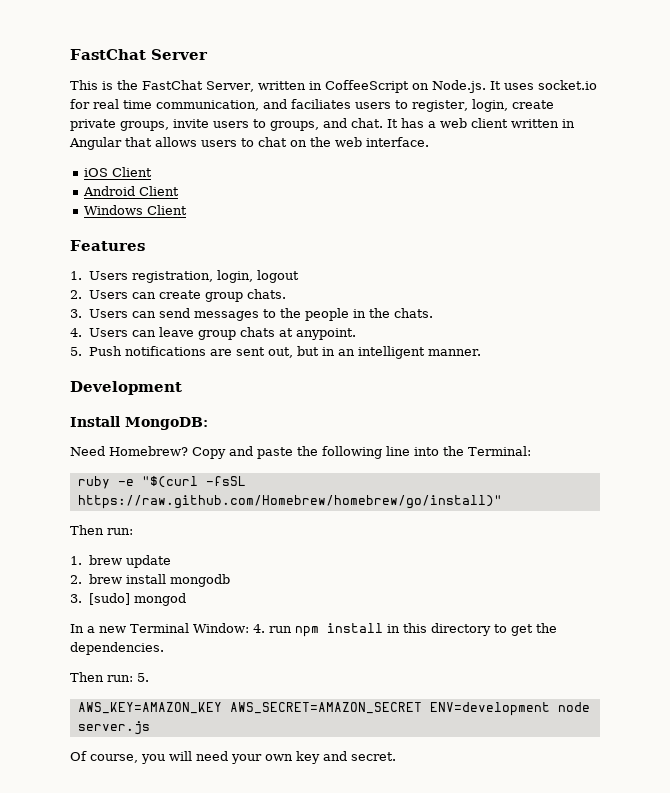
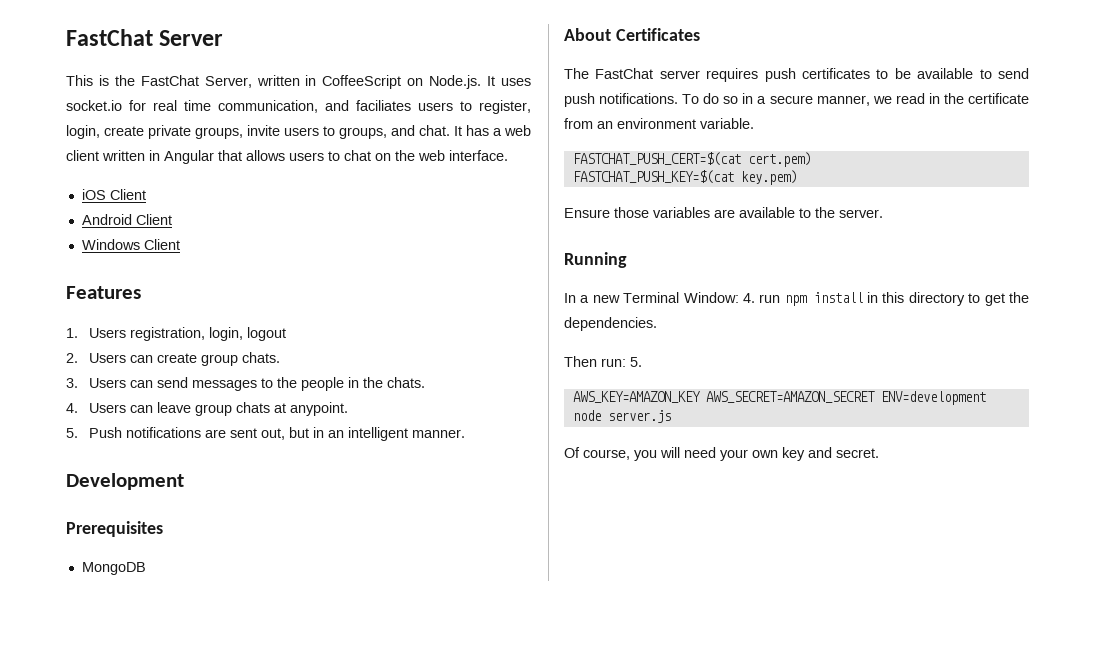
[70,416,208,430] [70,446,531,459] [77,476,246,489] [77,495,502,509] [70,525,133,535] [70,555,171,568] [70,574,230,587] [70,593,186,606] Install MongoDB: // Need Homebrew? Copy and paste the following line into the Terminal: // ruby -e "$(curl -fsSL https://raw.github.com/Homebrew/homebrew/go/install)" // Then run: // 1. brew update // 2. brew install mongodb // 3. [sudo] mongod -> [66,521,163,537] [81,562,146,575] [564,28,700,41] [564,68,1029,82] [564,93,1029,107] [564,118,754,129] [572,152,811,167] [572,170,797,185] [564,207,883,218] [564,252,627,268] Prerequisites // MongoDB // About Certificates // The FastChat server requires push certificates to be available to send push notifications. To do so in a secure manner, we read in the certificate from an environment variable. // FASTCHAT_PUSH_CERT=$(cat cert.pem) // FASTCHAT_PUSH_KEY=$(cat key.pem) // Ensure those variables are available to the server. // Running

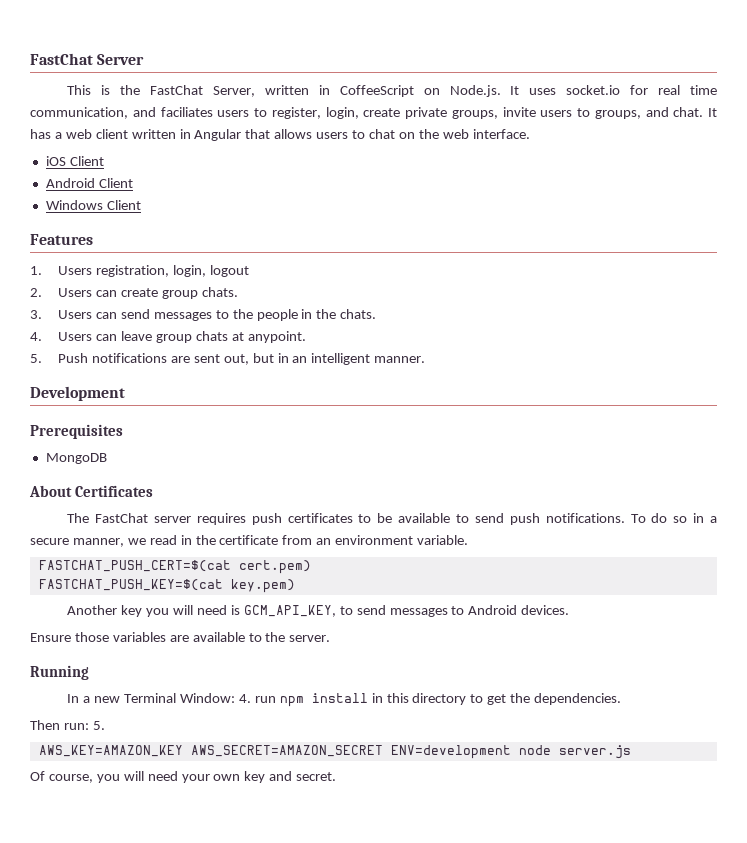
(797, 177) none -> [67,605,570,617] // Another key you will need is GCM_API_KEY, to send messages to Android devices.

